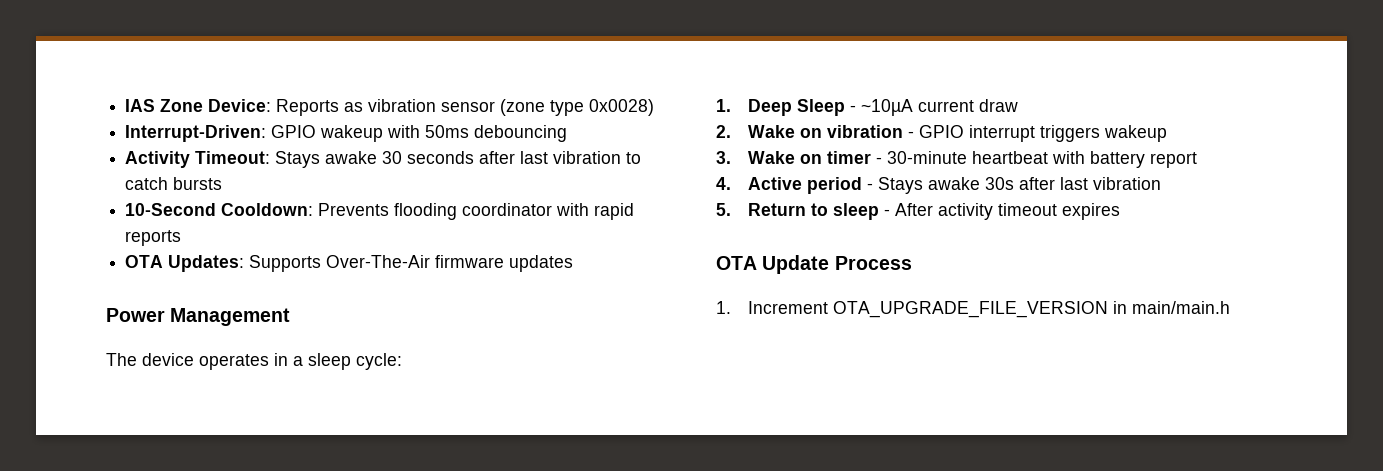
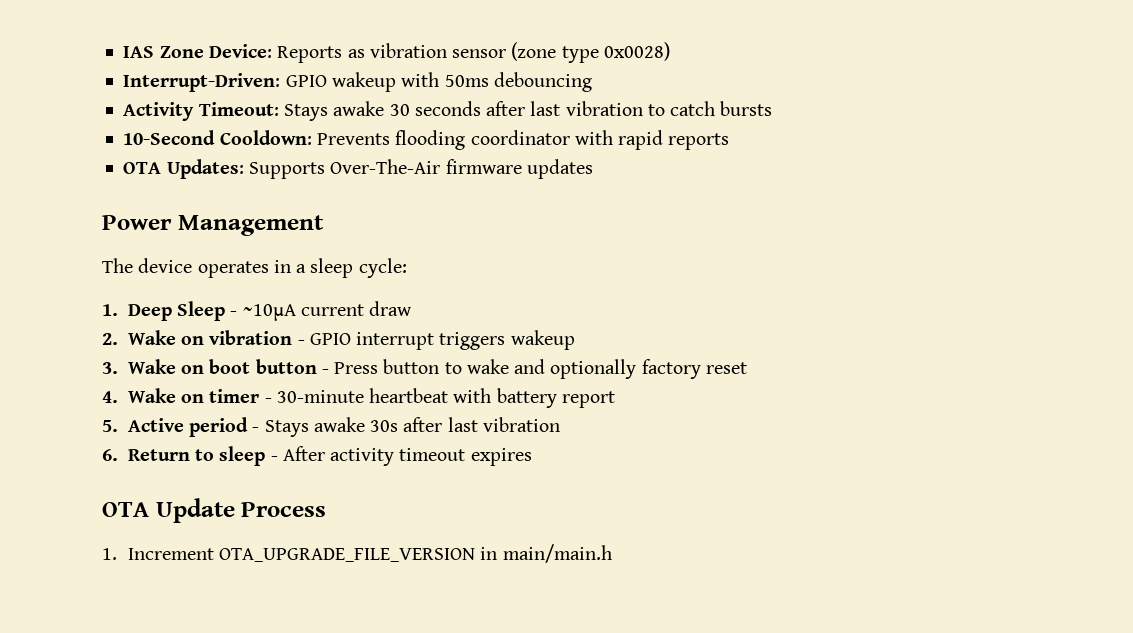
(823, 159) none -> [209,359,748,379] [102,388,205,403] boot button - Press button to wake and optionally factory reset // 4. Wake on
[716,177,731,190] 4. -> [102,420,118,432] 5.
[716,203,731,216] 5. -> [102,449,118,461] 6.

